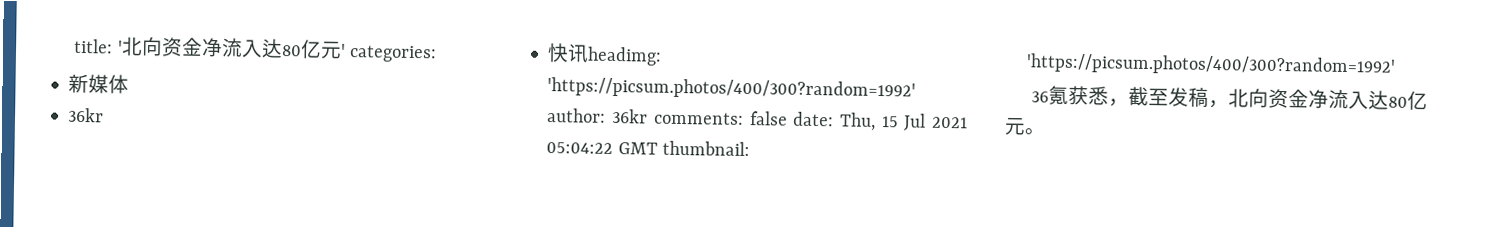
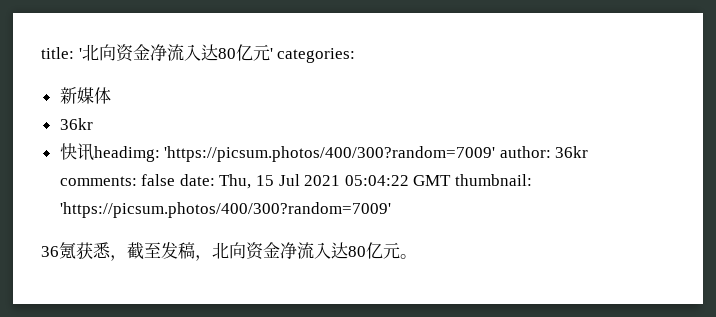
[547,77,917,101] 'https://picsum.photos/400/300?random=1992' -> [164,146,496,162] 'https://picsum.photos/400/300?random=7009'
[1026,53,1397,77] 'https://picsum.photos/400/300?random=1992' -> [59,202,391,218] 'https://picsum.photos/400/300?random=7009'

